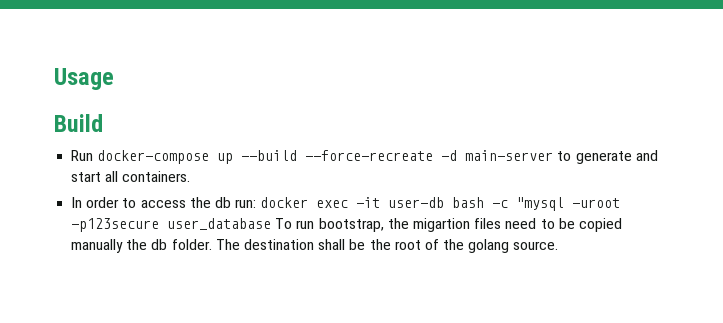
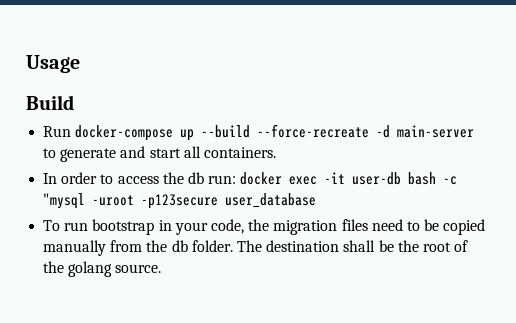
(272, 224) none -> (317, 200) //
[318,218,470,232] bootstrap, the migartion -> [92,219,338,235] bootstrap in your code, the migration
(124, 246) none -> [110,240,143,252] from

